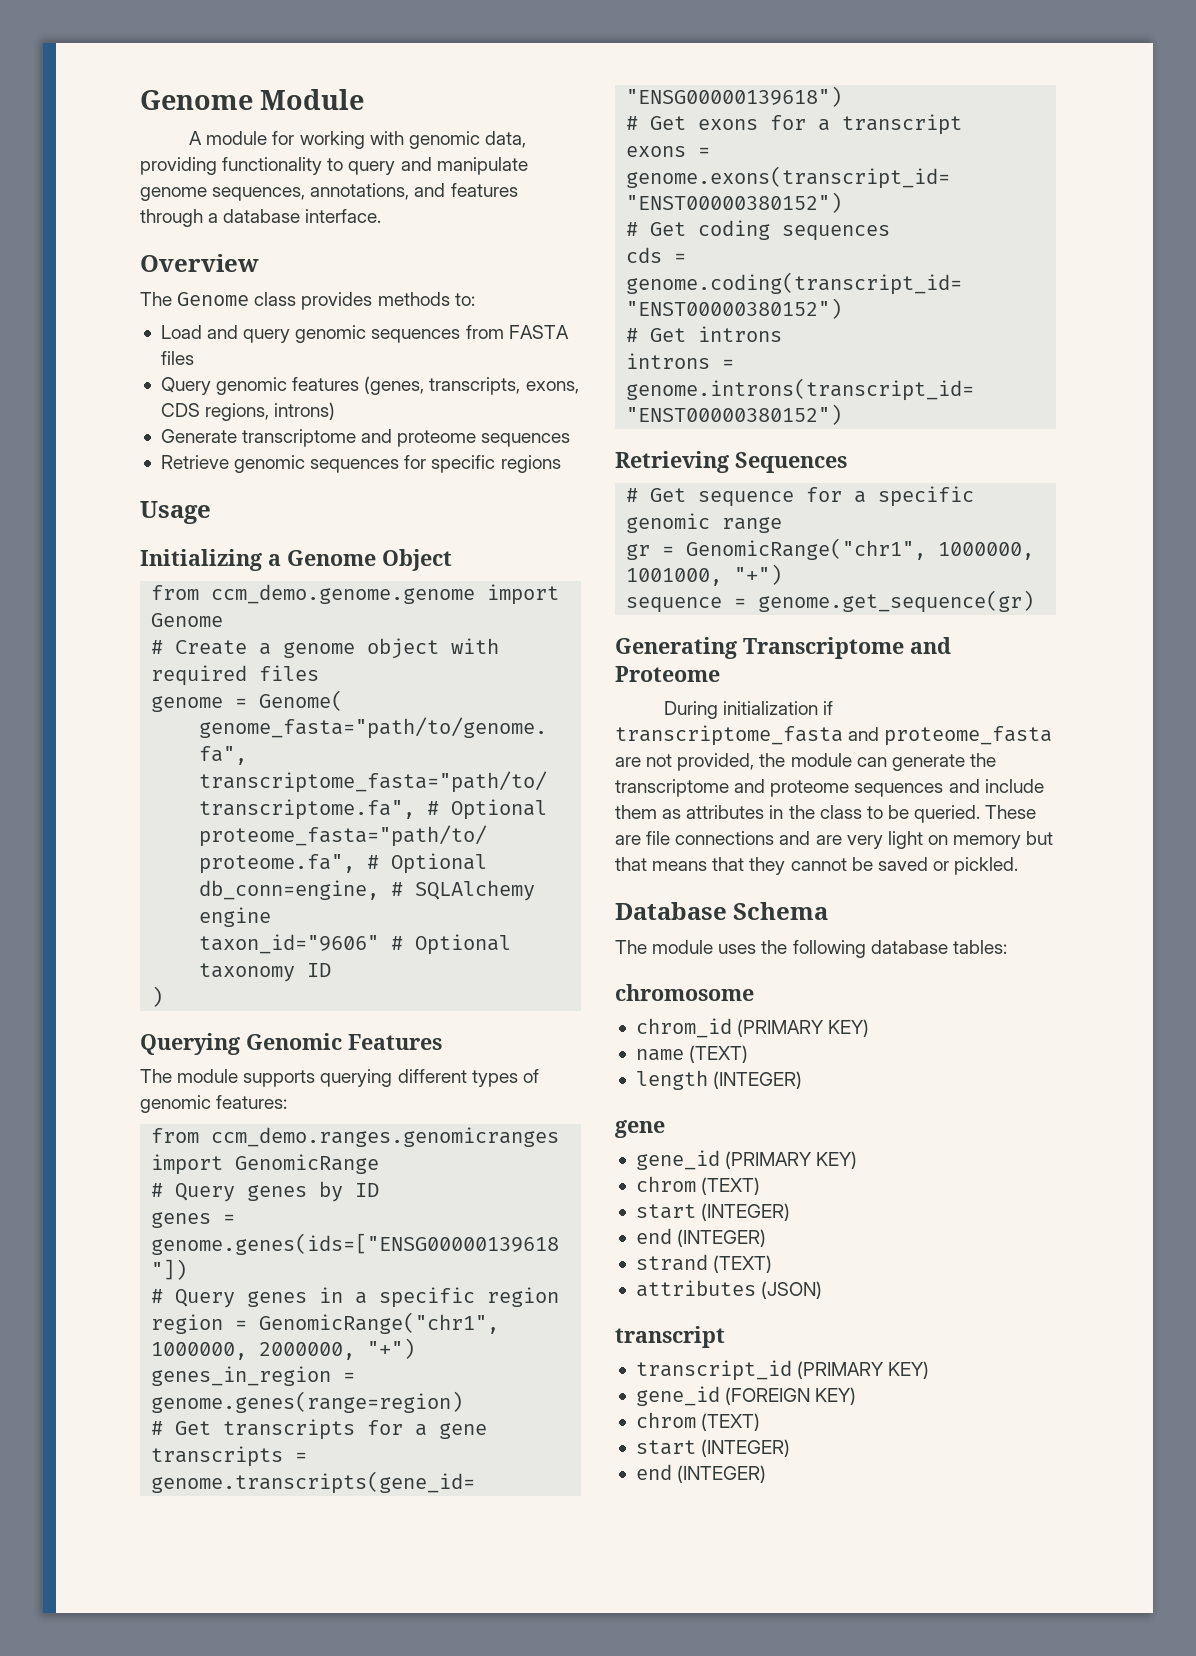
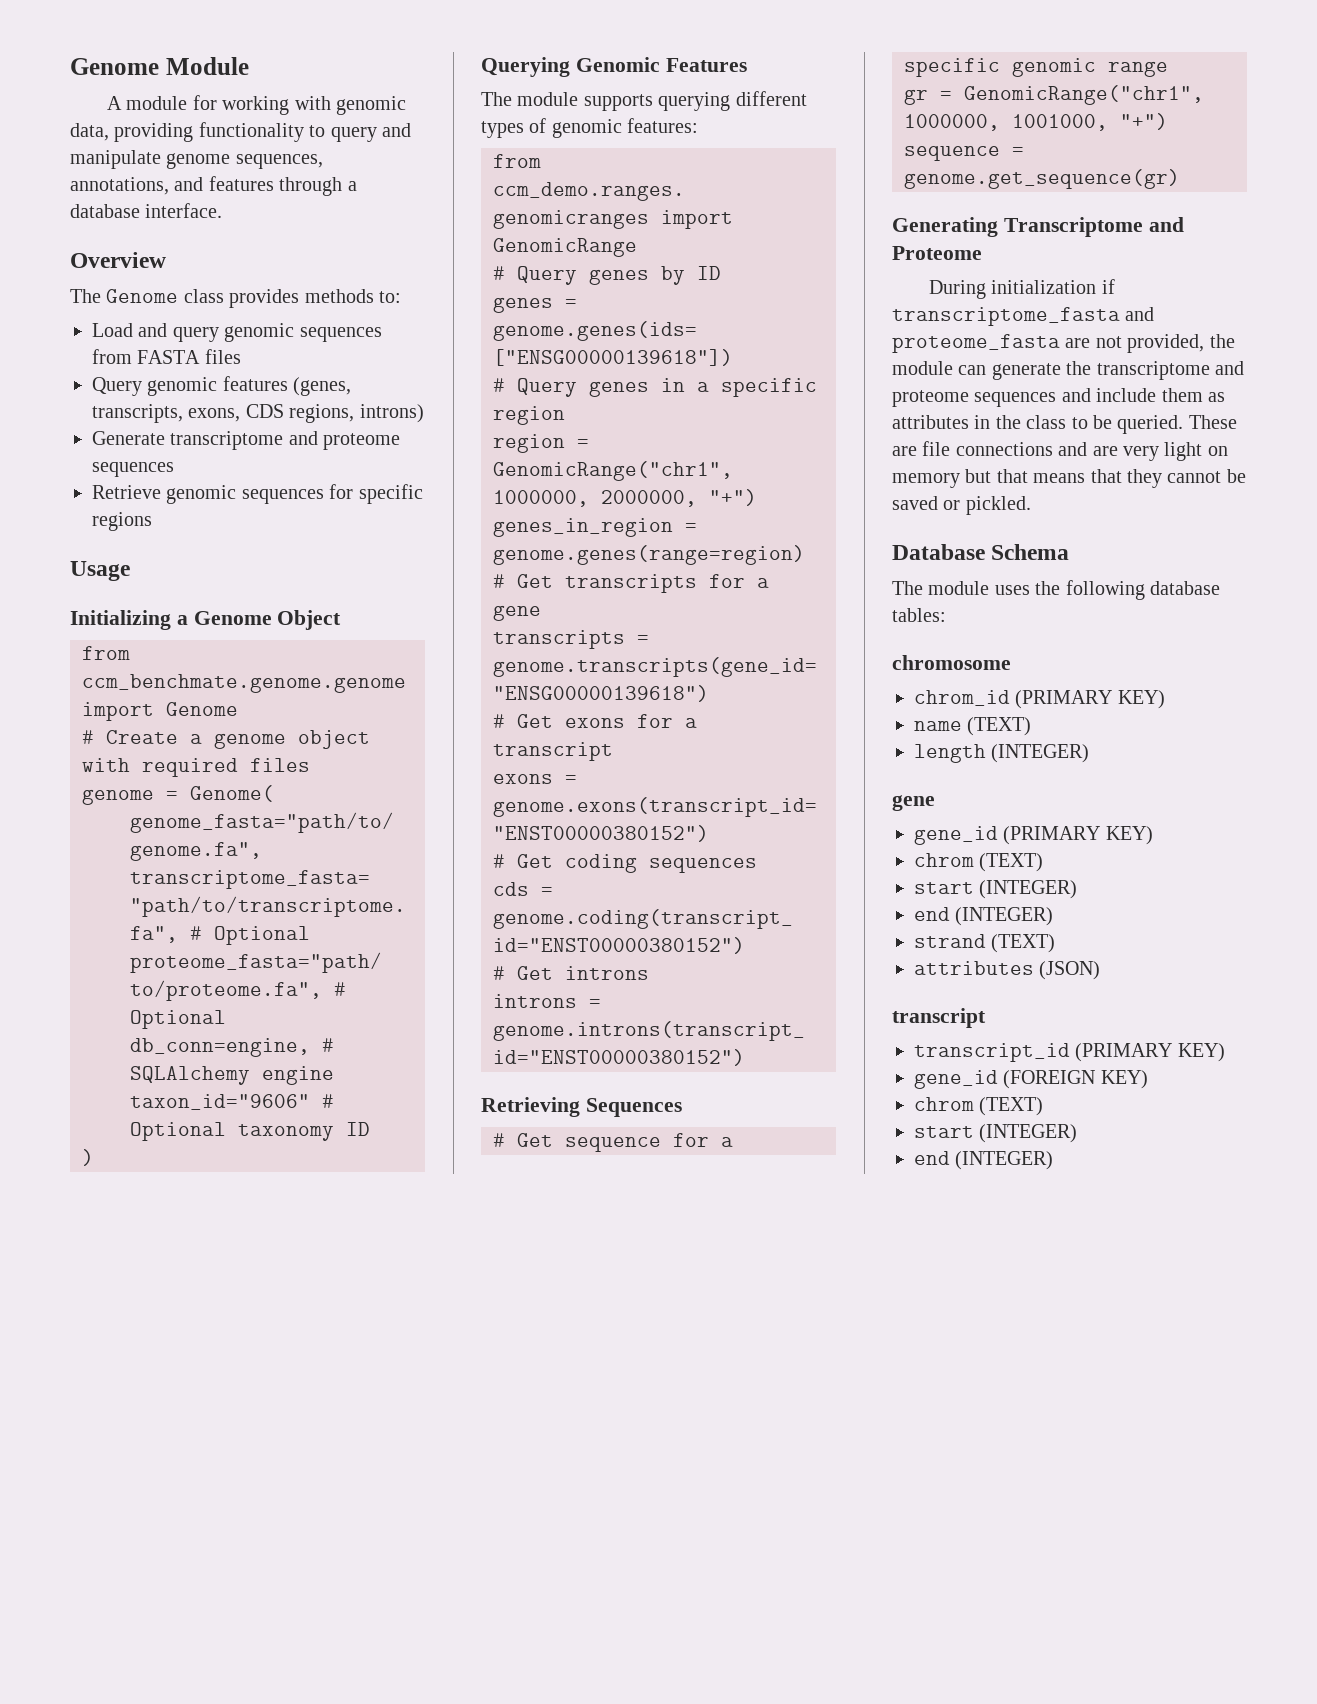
[211,584,476,604] ccm_demo.genome.genome -> [82,674,406,693] ccm_benchmate.genome.genome

